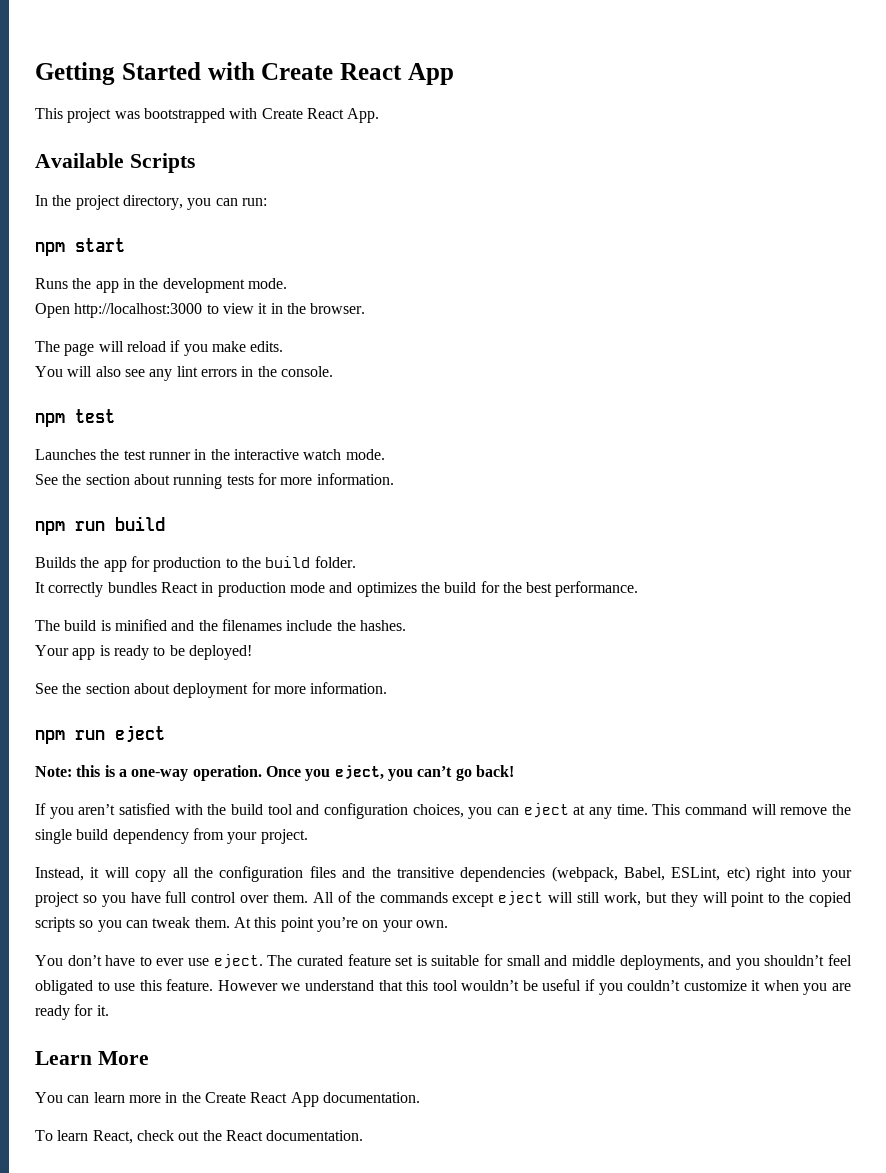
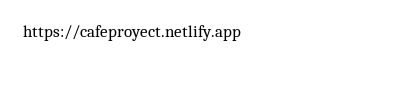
[35,62,454,85] [35,108,380,123] [35,153,195,173] [35,195,267,210] [35,238,125,256] [35,278,287,293] [35,303,366,318] [35,340,284,356] [35,366,333,381] [35,409,115,427] [35,449,385,460] [35,473,394,489] [35,516,165,535] [35,556,356,572] [35,581,639,597] [35,619,406,631] [35,645,252,660] [35,682,388,698] [35,725,165,744] [35,765,514,781] [35,803,851,819] [35,828,308,844] [35,866,853,882] [35,891,851,907] [35,917,448,932] [35,954,852,970] [35,979,851,995] [35,1004,109,1020] [35,1051,149,1065] [35,1092,420,1107] [35,1130,364,1144] Getting Started with Create React App // This project was bootstrapped with Create React App. // Available Scripts // In the project directory, you can run: // npm start // Runs the app in the development mode. // Open http://localhost:3000 to view it in the browser. // The page will reload if you make edits. // You will also see any lint errors in the console. // npm test // Launches the test runner in the interactive watch mode. // See the section about running tests for more information. // npm run build // Builds the app for production to the build folder. // It correctly bundles React in production mode and optimizes the build for the best performance. // The build is minified and the filenames include the hashes. // Your app is ready to be deployed! // See the section about deployment for more information. // npm run eject // Note: this is a one-way operation. Once you eject, you can’t go back! // If you aren’t satisfied with the build tool and configuration choices, you can eject at any time. This command will remove the single build dependency from your project. // Instead, it will copy all the configuration files and the transitive dependencies (webpack, Babel, ESLint, etc) right into your project so you have full control over them. All of the commands except eject will still work, but they will point to the copied scripts so you can tweak them. At this point you’re on your own. // You don’t have to ever use eject. The curated feature set is suitable for small and middle deployments, and you shouldn’t feel obligated to use this feature. However we understand that this tool wouldn’t be useful if you couldn’t customize it when you are ready for it. // Learn More // You can learn more in the Create React App documentation. // To learn React, check out the React documentation. -> [23,25,241,41] https://cafeproyect.netlify.app

